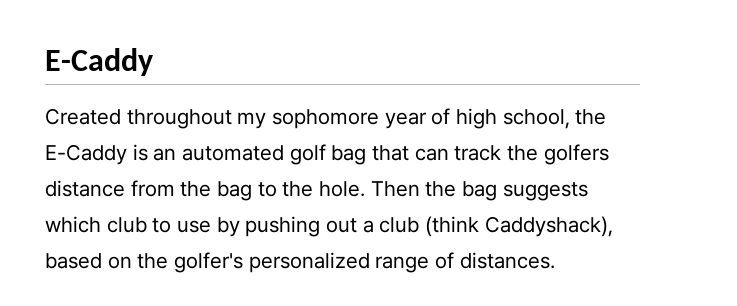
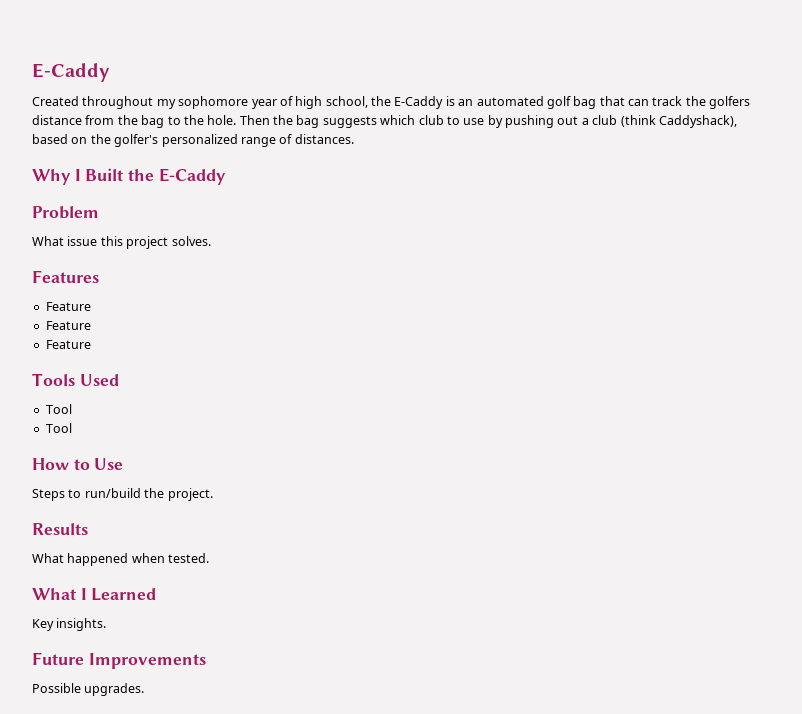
(555, 260) none -> [32,168,226,185] [32,206,99,219] [32,236,211,249] [32,270,99,283] [45,302,91,311] [45,321,91,330] [45,340,91,349] [32,373,119,386] [45,404,72,414] [45,423,72,433] [32,458,124,470] [32,488,213,501] [32,523,88,535] [32,553,210,566] [32,588,157,601] [32,618,107,631] [32,652,206,669] [32,683,145,696] // Why I Built the E-Caddy // Problem // What issue this project solves. // Features // Feature // Feature // Feature // Tools Used // Tool // Tool // How to Use // Steps to run/build the project. // Results // What happened when tested. // What I Learned // Key insights. // Future Improvements // Possible upgrades.

